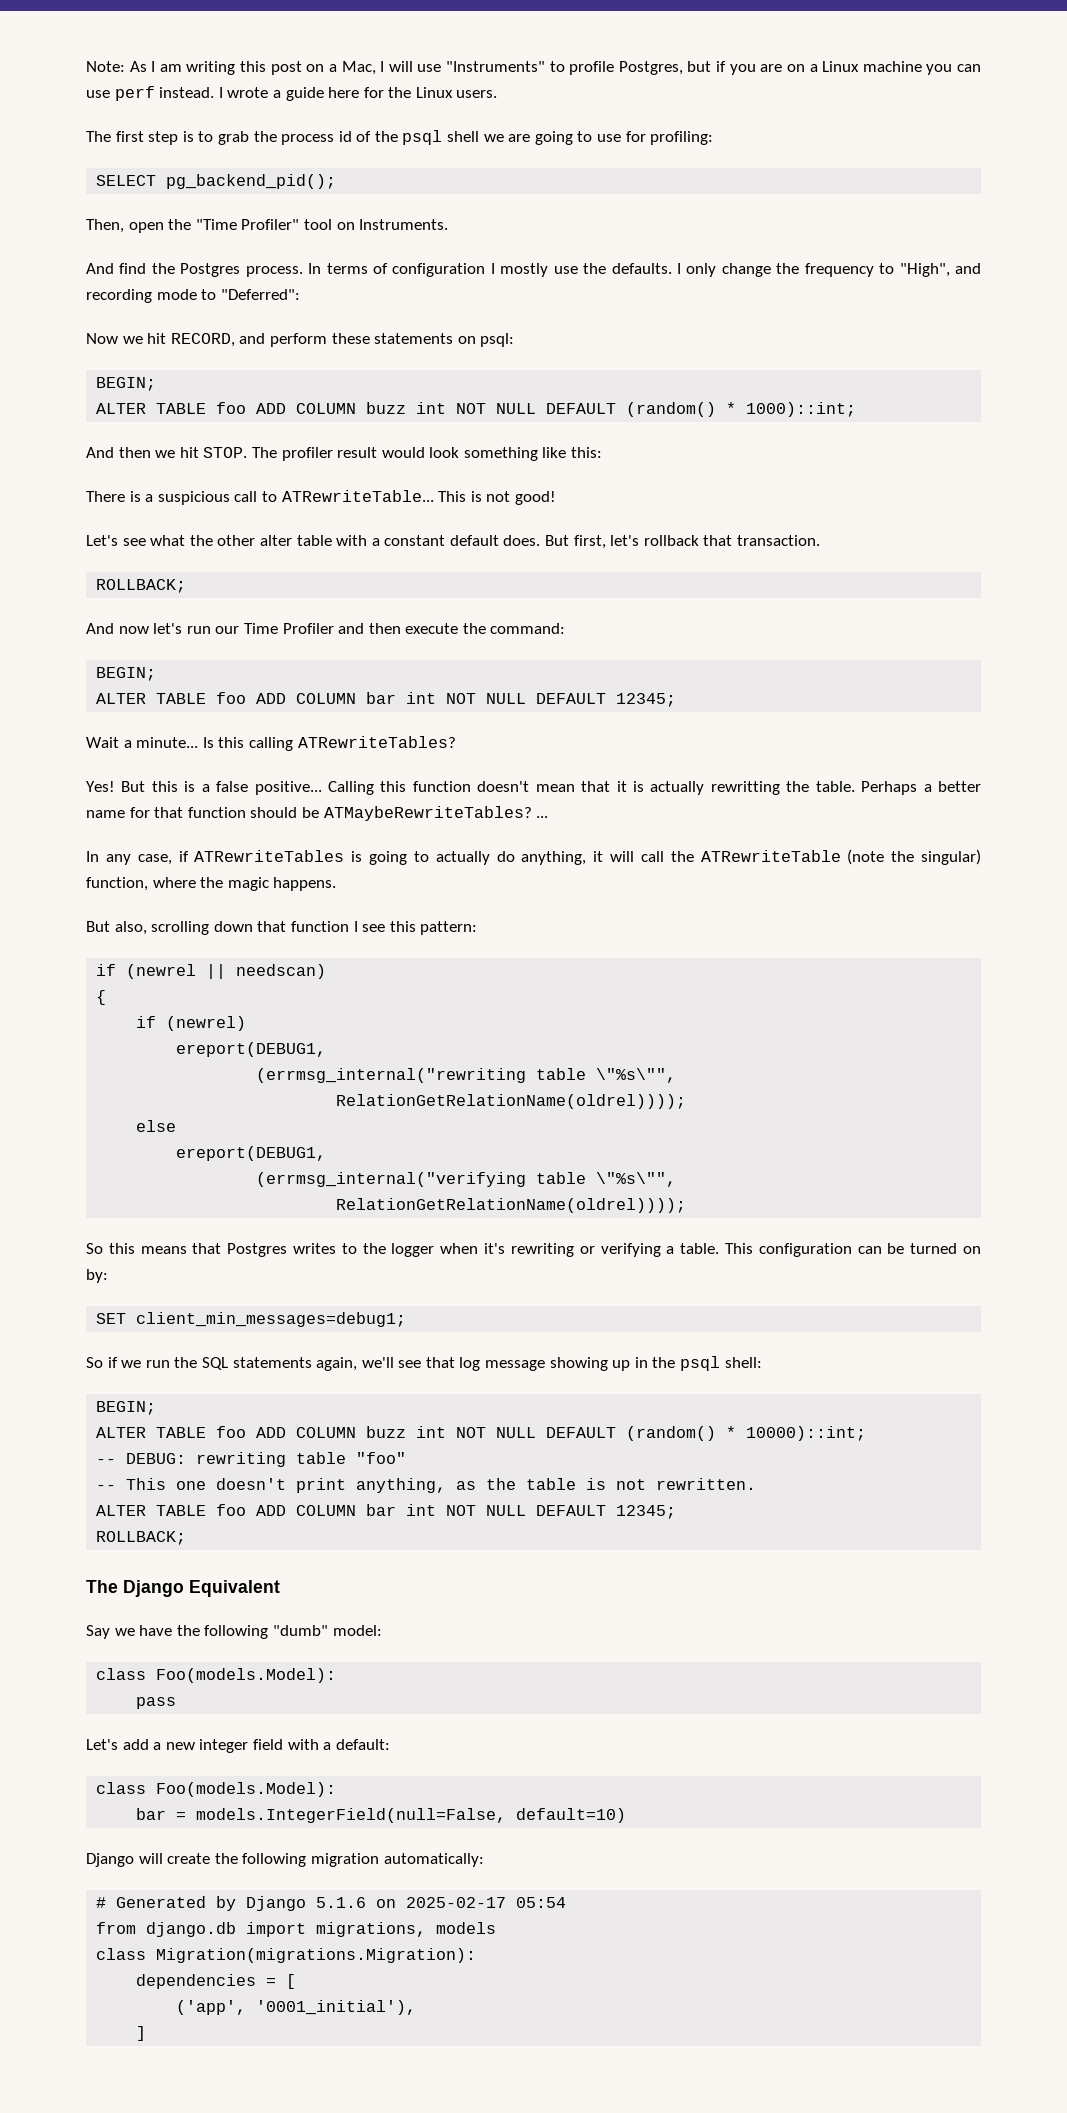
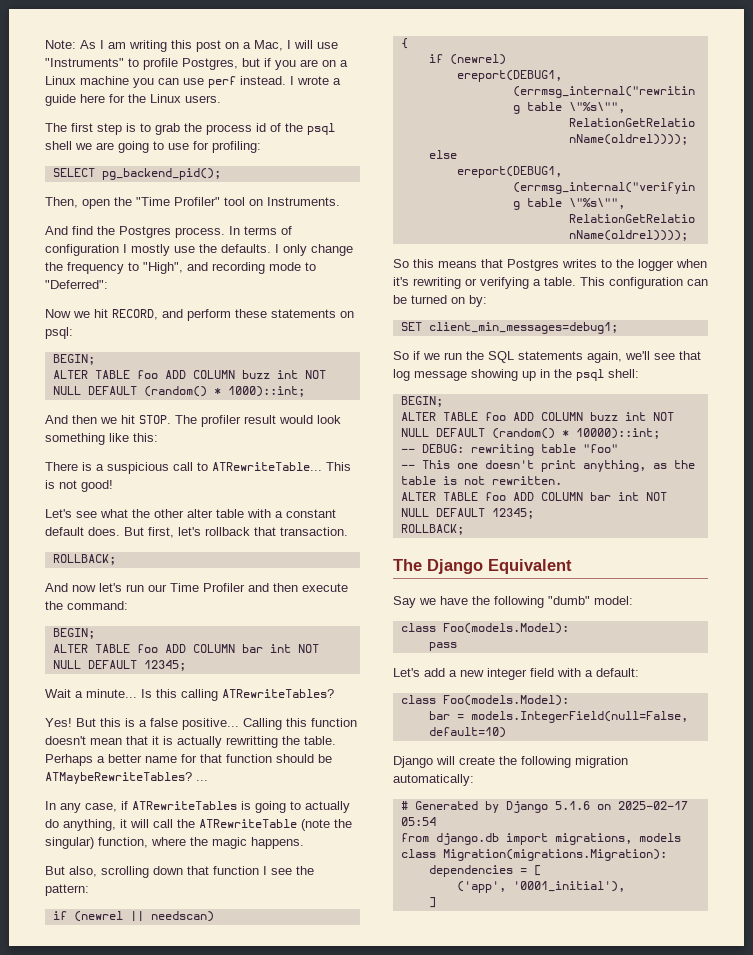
[389,921,416,932] this -> [296,866,314,875] the

